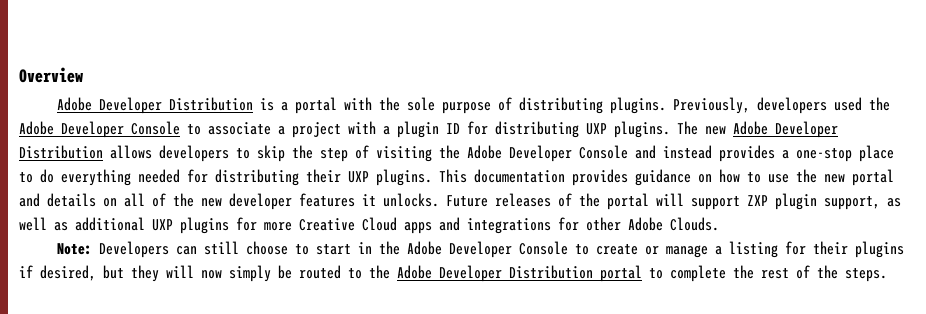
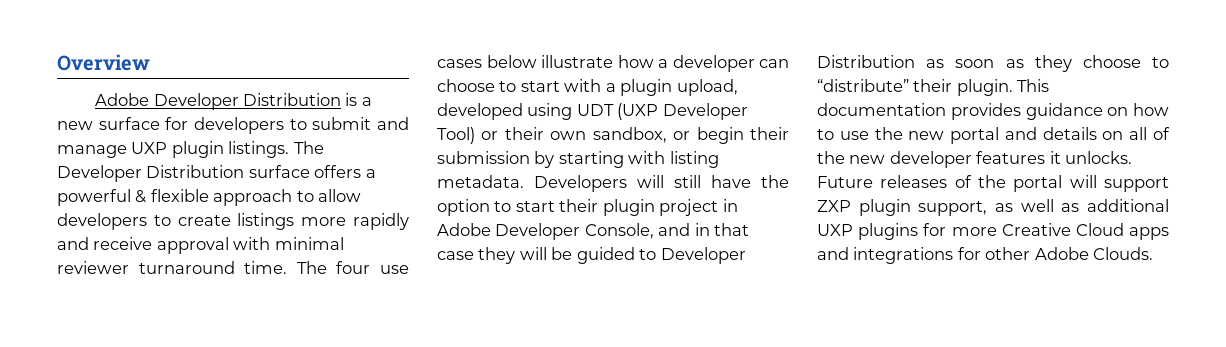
[295,97,891,114] [19,121,838,138] [19,145,894,162] [19,169,432,186] portal with the sole purpose of distributing plugins. Previously, developers used the Adobe Developer Console to associate a project with a plugin ID for distributing UXP plugins. The new Adobe Developer Distribution allows developers to skip the step of visiting the Adobe Developer Console and instead provides a one-stop place to do everything needed for distributing their UXP plugins. -> [57,117,409,134] [57,141,324,158] [57,165,376,182] [57,189,362,206] [57,213,410,230] [57,237,344,254] [57,261,410,274] [437,55,789,72] [437,79,738,96] [437,103,748,120] [437,127,789,144] [437,151,719,168] [437,175,789,192] [437,199,738,216] [437,223,750,240] [437,247,746,264] [817,55,1169,72] [817,79,1013,96] new surface for developers to submit and manage UXP plugin listings. The Developer Distribution surface offers a powerful & flexible approach to allow developers to create listings more rapidly and receive approval with minimal reviewer turnaround time. The four use cases below illustrate how a developer can choose to start with a plugin upload, developed using UDT (UXP Developer Tool) or their own sandbox, or begin their submission by starting with listing metadata. Developers will still have the option to start their plugin project in Adobe Developer Console, and in that case they will be guided to Developer Distribution as soon as they choose to “distribute” their plugin.
[57,241,905,258] [19,265,887,282] // Note: Developers can still choose to start in the Adobe Developer Console to create or manage a listing for their plugins if desired, but they will now simply be routed to the Adobe Developer Distribution portal to complete the rest of the steps. -> (1154, 253) none

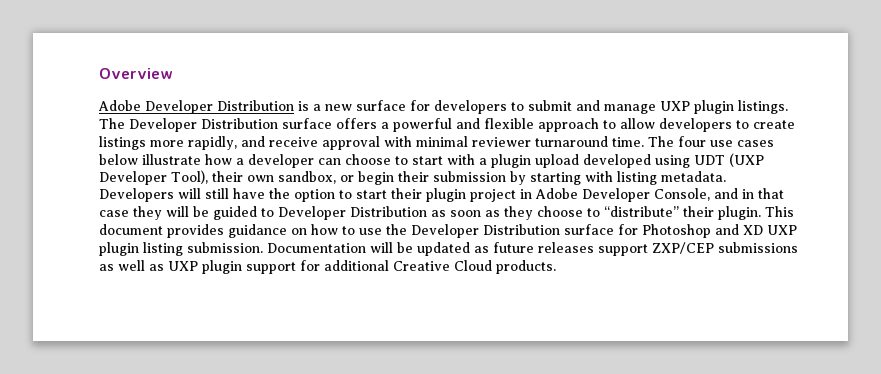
[135,190,147,203] & -> [456,118,480,129] and
[353,213,410,230] rapidly -> [188,136,237,150] rapidly,
[676,79,738,96] upload, -> [535,154,579,168] upload
[437,127,499,144] Tool) or -> [171,170,208,184] Tool),
[817,103,946,116] documentation -> [99,224,163,235] document
[908,127,1170,144] [817,151,1133,168] [817,175,1169,192] [817,199,1169,216] [817,223,1169,240] [817,247,1154,264] new portal and details on all of the new developer features it unlocks. Future releases of the portal will support ZXP plugin support, as well as additional UXP plugins for more Creative Cloud apps and integrations for other Adobe Clouds. -> [411,224,797,238] [99,242,798,256] [99,260,556,274] Developer Distribution surface for Photoshop and XD UXP plugin listing submission. Documentation will be updated as future releases support ZXP/CEP submissions as well as UXP plugin support for additional Creative Cloud products.

